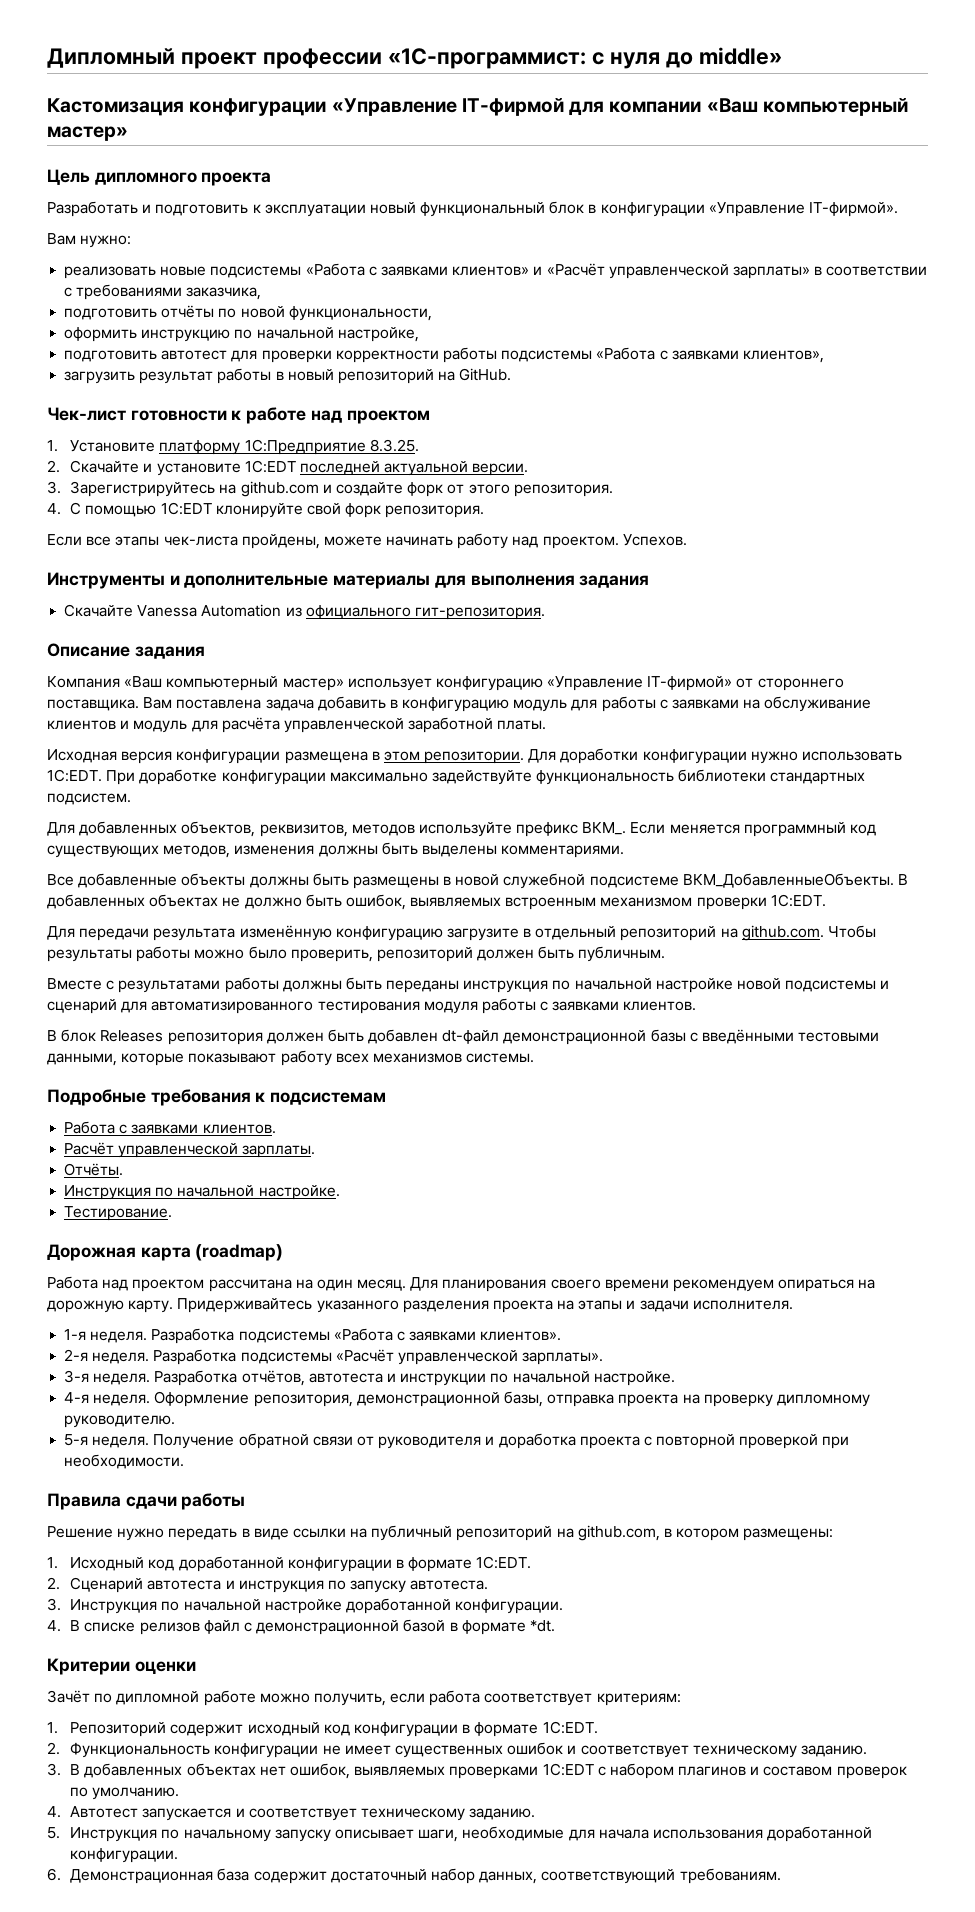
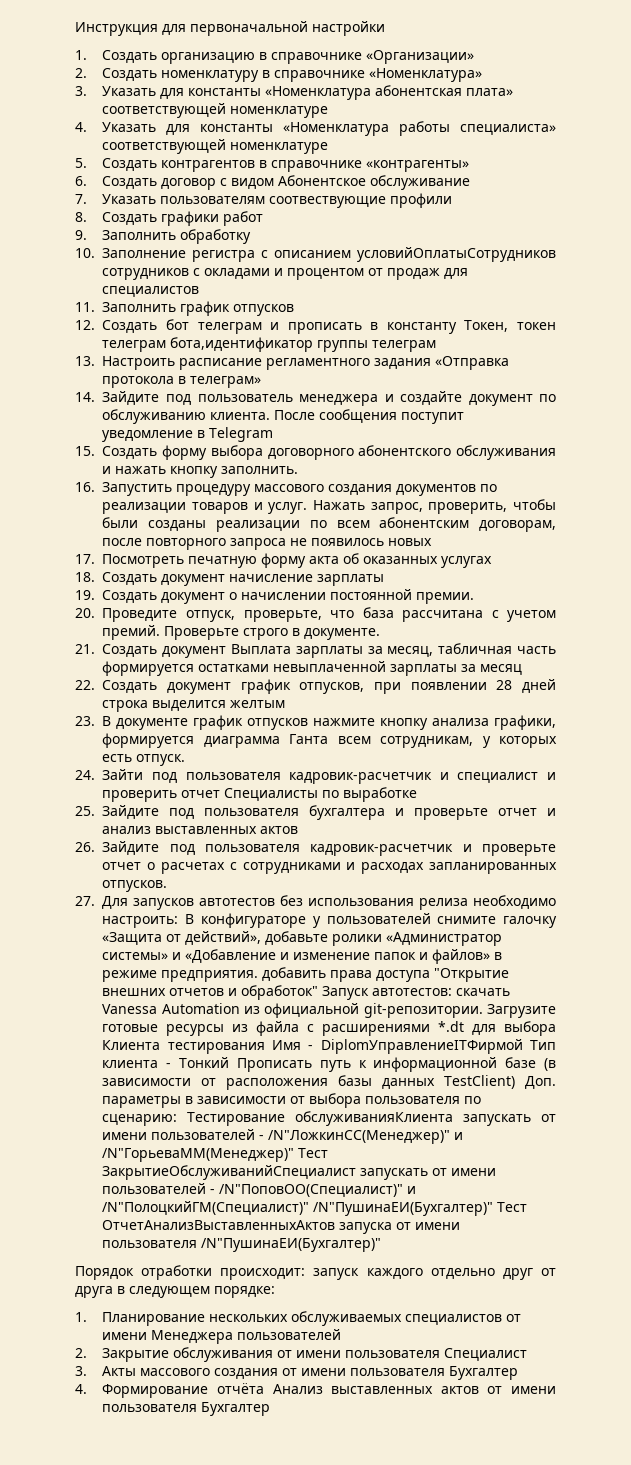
[47,47,782,69] [47,98,908,116] [47,126,128,141] [47,169,272,186] [47,201,899,217] [47,233,132,248] [64,263,928,279] [64,284,262,300] [64,305,432,321] [64,327,419,342] [64,347,824,363] [64,368,512,384] [47,407,430,424] [47,439,419,455] [47,460,529,476] [47,481,613,497] [47,502,485,518] [47,533,687,549] [47,572,650,589] [64,604,545,620] [47,643,205,659] [47,676,844,691] [47,696,872,712] [47,717,547,733] [47,748,903,764] [47,769,866,785] [47,793,131,805] [47,821,877,837] [47,842,625,858] [47,873,909,889] [47,894,826,910] [47,925,877,941] [47,946,666,962] [47,977,890,993] [47,998,697,1014] [47,1029,880,1045] [47,1050,535,1066] [47,1089,387,1106] [64,1121,276,1134] [64,1142,316,1158] [64,1163,124,1176] [64,1185,340,1200] [64,1206,173,1221] [47,1244,284,1261] [47,1276,876,1292] [47,1298,793,1313] [64,1328,562,1344] [64,1349,604,1365] [64,1370,675,1386] [64,1391,870,1407] [64,1415,176,1428] [64,1433,850,1449] [64,1454,185,1469] [47,1493,246,1510] [47,1525,834,1541] [47,1556,532,1572] [47,1577,489,1593] [47,1598,564,1614] [47,1619,555,1635] [47,1658,196,1675] [47,1690,681,1706] [47,1721,598,1737] [47,1742,867,1758] [47,1763,907,1779] [70,1787,180,1800] [47,1806,536,1821] [47,1826,873,1842] [70,1848,179,1863] [47,1868,781,1884] Дипломный проект профессии «1C-программист: с нуля до middle» // Кастомизация конфигурации «Управление IT-фирмой для компании «Ваш компьютерный мастер» // Цель дипломного проекта // Разработать и подготовить к эксплуатации новый функциональный блок в конфигурации «Управление IT-фирмой». // Вам нужно: // реализовать новые подсистемы «Работа с заявками клиентов» и «Расчёт управленческой зарплаты» в соответствии с требованиями заказчика, // подготовить отчёты по новой функциональности, // оформить инструкцию по начальной настройке, // подготовить автотест для проверки корректности работы подсистемы «Работа с заявками клиентов», // загрузить результат работы в новый репозиторий на GitHub. // Чек-лист готовности к работе над проектом // 1. Установите платформу 1С:Предприятие 8.3.25. // 2. Скачайте и установите 1С:EDT последней актуальной версии. // 3. Зарегистрируйтесь на github.com и создайте форк от этого репозитория. // 4. С помощью 1С:EDT клонируйте свой форк репозитория. // Если все этапы чек-листа пройдены, можете начинать работу над проектом. Успехов. // Инструменты и дополнительные материалы для выполнения задания // Скачайте Vanessa Automation из официального гит-репозитория. // Описание задания // Компания «Ваш компьютерный мастер» использует конфигурацию «Управление IT-фирмой» от стороннего поставщика. Вам поставлена задача добавить в конфигурацию модуль для работы с заявками на обслуживание клиентов и модуль для расчёта управленческой заработной платы. // Исходная версия конфигурации размещена в этом репозитории. Для доработки конфигурации нужно использовать 1C:EDT. При доработке конфигурации максимально задействуйте функциональность библиотеки стандартных подсистем. // Для добавленных объектов, реквизитов, методов используйте префикс ВКМ_. Если меняется программный код существующих методов, изменения должны быть выделены комментариями. // Все добавленные объекты должны быть размещены в новой служебной подсистеме ВКМ_ДобавленныеОбъекты. В добавленных объектах не должно быть ошибок, выявляемых встроенным механизмом проверки 1C:EDT. // Для передачи результата изменённую конфигурацию загрузите в отдельный репозиторий на github.com. Чтобы результаты работы можно было проверить, репозиторий должен быть публичным. // Вместе с результатами работы должны быть переданы инструкция по начальной настройке новой подсистемы и сценарий для автоматизированного тестирования модуля работы с заявками клиентов. // В блок Releases репозитория должен быть добавлен dt-файл демонстрационной базы с введёнными тестовыми данными, которые показывают работу всех механизмов системы. // Подробные требования к подсистемам // Работа с заявками клиентов. // Расчёт управленческой зарплаты. // Отчёты. // Инструкция по начальной настройке. // Тестирование. // Дорожная карта (roadmap) // Работа над проектом рассчитана на один месяц. Для планирования своего времени рекомендуем опираться на дорожную карту. Придерживайтесь указанного разделения проекта на этапы и задачи исполнителя. // 1-я неделя. Разработка подсистемы «Работа с заявками клиентов». // 2-я неделя. Разработка подсистемы «Расчёт управленческой зарплаты». // 3-я неделя. Разработка отчётов, автотеста и инструкции по начальной настройке. // 4-я неделя. Оформление репозитория, демонстрационной базы, отправка проекта на проверку дипломному руководителю. // 5-я неделя. Получение обратной связи от руководителя и доработка проекта с повторной проверкой при необходимости. // Правила сдачи работы // Решение нужно передать в виде ссылки на публичный репозиторий на github.com, в котором размещены: // 1. Исходный код доработанной конфигурации в формате 1C:EDT. // 2. Сценарий автотеста и инструкция по запуску автотеста. // 3. Инструкция по начальной настройке доработанной конфигурации. // 4. В списке релизов файл с демонстрационной базой в формате *dt. // Критерии оценки // Зачёт по дипломной работе можно получить, если работа соответствует критериям: // 1. Репозиторий содержит исходный код конфигурации в формате 1C:EDT. // 2. Функциональность конфигурации не имеет существенных ошибок и соответствует техническому заданию. // 3. В добавленных объектах нет ошибок, выявляемых проверками 1C:EDT с набором плагинов и составом проверок по умолчанию. // 4. Автотест запускается и соответствует техническому заданию. // 5. Инструкция по начальному запуску описывает шаги, необходимые для начала использования доработанной конфигурации. // 6. Демонстрационная база содержит достаточный набор данных, соответствующий требованиям. -> [75,21,385,36] [75,50,475,64] [75,68,483,82] [75,85,514,100] [102,103,329,118] [75,121,556,136] [102,139,329,154] [75,158,470,172] [75,175,471,190] [75,193,453,208] [75,211,264,226] [75,229,252,244] [75,247,556,262] [102,268,469,280] [102,286,200,297] [75,301,295,316] [75,319,556,334] [102,337,437,352] [75,356,510,370] [102,376,262,388] [75,391,557,406] [102,409,465,424] [102,427,274,442] [75,445,556,460] [102,466,299,478] [75,482,498,496] [102,499,556,514] [102,517,556,532] [102,538,433,550] [75,553,493,568] [75,572,385,586] [75,589,475,604] [75,607,557,622] [102,625,381,640] [75,643,556,658] [102,661,523,676] [75,679,556,694] [102,700,286,712] [75,715,556,730] [102,733,557,748] [102,754,186,766] [75,769,556,784] [102,787,418,802] [75,805,556,820] [102,826,299,834] [75,841,556,856] [102,862,557,874] [102,880,168,892] [75,895,556,910] [102,913,557,928] [102,931,503,946] [102,949,503,964] [102,967,510,982] [102,985,511,1000] [102,1003,556,1018] [102,1021,556,1036] [102,1039,556,1054] [102,1057,556,1072] [102,1075,556,1090] [102,1093,482,1108] [102,1111,556,1126] [102,1129,464,1144] [102,1148,329,1162] [102,1165,497,1180] [102,1183,417,1197] [102,1201,528,1216] [102,1220,461,1234] [102,1238,382,1252] [75,1265,557,1280] [75,1286,275,1298] [75,1311,522,1326] [102,1329,342,1344] [75,1347,528,1362] [75,1366,519,1380] [75,1383,556,1398] [102,1402,271,1416] Инструкция для первоначальной настройки // 1. Создать организацию в справочнике «Организации» // 2. Создать номенклатуру в справочнике «Номенклатура» // 3. Указать для константы «Номенклатура абонентская плата» соответствующей номенклатуре // 4. Указать для константы «Номенклатура работы специалиста» соответствующей номенклатуре // 5. Создать контрагентов в справочнике «контрагенты» // 6. Создать договор с видом Абонентское обслуживание // 7. Указать пользователям соотвествующие профили // 8. Создать графики работ // 9. Заполнить обработку // 10. Заполнение регистра с описанием условийОплатыСотрудников сотрудников с окладами и процентом от продаж для специалистов // 11. Заполнить график отпусков // 12. Создать бот телеграм и прописать в константу Токен, токен телеграм бота,идентификатор группы телеграм // 13. Настроить расписание регламентного задания «Отправка протокола в телеграм» // 14. Зайдите под пользователь менеджера и создайте документ по обслуживанию клиента. После сообщения поступит уведомление в Telegram // 15. Создать форму выбора договорного абонентского обслуживания и нажать кнопку заполнить. // 16. Запустить процедуру массового создания документов по реализации товаров и услуг. Нажать запрос, проверить, чтобы были созданы реализации по всем абонентским договорам, после повторного запроса не появилось новых // 17. Посмотреть печатную форму акта об оказанных услугах // 18. Создать документ начисление зарплаты // 19. Создать документ о начислении постоянной премии. // 20. Проведите отпуск, проверьте, что база рассчитана с учетом премий. Проверьте строго в документе. // 21. Создать документ Выплата зарплаты за месяц, табличная часть формируется остатками невыплаченной зарплаты за месяц // 22. Создать документ график отпусков, при появлении 28 дней строка выделится желтым // 23. В документе график отпусков нажмите кнопку анализа графики, формируется диаграмма Ганта всем сотрудникам, у которых есть отпуск. // 24. Зайти под пользователя кадровик-расчетчик и специалист и проверить отчет Специалисты по выработке // 25. Зайдите под пользователя бухгалтера и проверьте отчет и анализ выставленных актов // 26. Зайдите под пользователя кадровик-расчетчик и проверьте отчет о расчетах с сотрудниками и расходах запланированных отпусков. // 27. Для запусков автотестов без использования релиза необходимо настроить: В конфигураторе у пользователей снимите галочку «Защита от действий», добавьте ролики «Администратор системы» и «Добавление и изменение папок и файлов» в режиме предприятия. добавить права доступа "Открытие внешних отчетов и обработок" Запуск автотестов: скачать Vanessa Automation из официальной git-репозитории. Загрузите готовые ресурсы из файла с расширениями *.dt для выбора Клиента тестирования Имя - DiplomУправлениеITФирмой Тип клиента - Тонкий Прописать путь к информационной базе (в зависимости от расположения базы данных TestСlient) Доп. параметры в зависимости от выбора пользователя по сценарию: Тестирование обслуживанияКлиента запускать от имени пользователей - /N"ЛожкинСС(Менеджер)" и /N"ГорьеваММ(Менеджер)" Тест ЗакрытиеОбслуживанийСпециалист запускать от имени пользователей - /N"ПоповОО(Специалист)" и /N"ПолоцкийГМ(Специалист)" /N"ПушинаЕИ(Бухгалтер)" Тест ОтчетАнализВыставленныхАктов запуска от имени пользователя /N"ПушинаЕИ(Бухгалтер)" // Порядок отработки происходит: запуск каждого отдельно друг от друга в следующем порядке: // 1. Планирование нескольких обслуживаемых специалистов от имени Менеджера пользователей // 2. Закрытие обслуживания от имени пользователя Специалист // 3. Акты массового создания от имени пользователя Бухгалтер // 4. Формирование отчёта Анализ выставленных актов от имени пользователя Бухгалтер

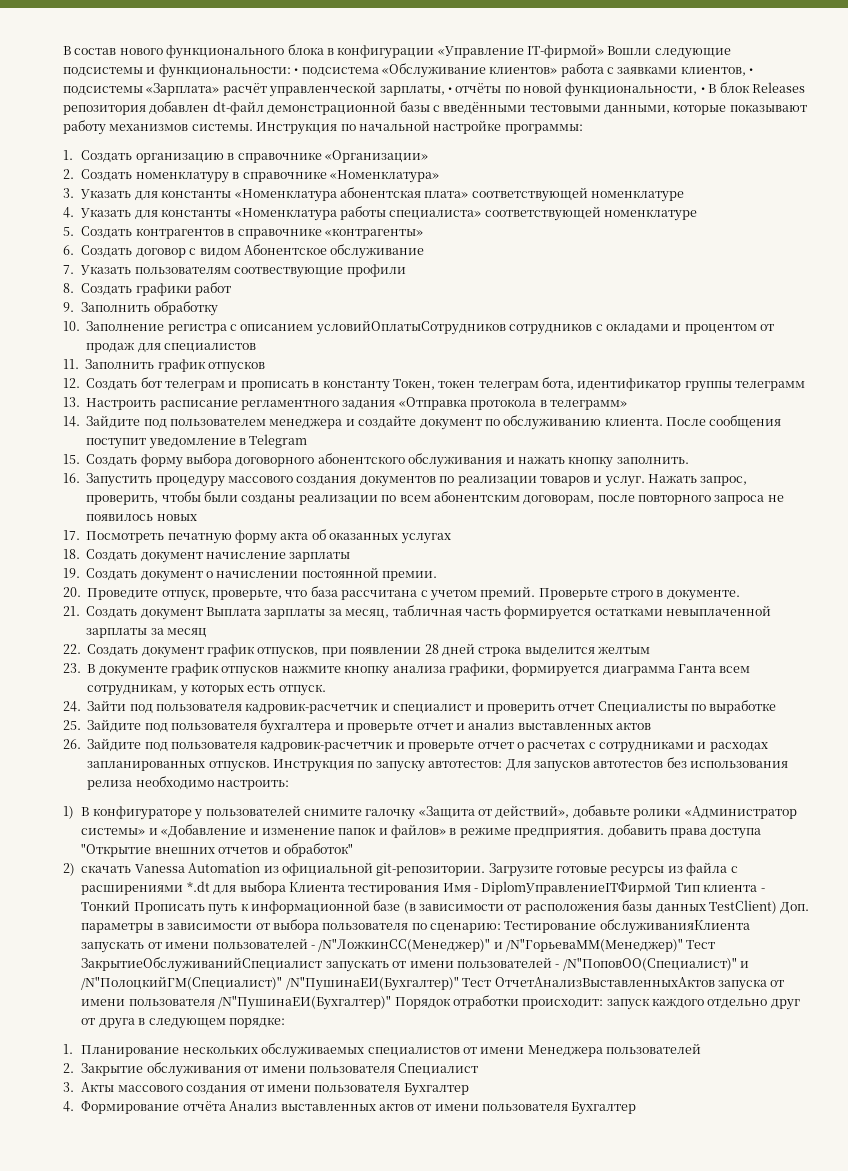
[75,21,385,36] Инструкция для первоначальной настройки -> [63,44,731,59] [63,63,754,78] [63,82,805,97] [63,101,807,115] [63,120,583,135] В состав нового функционального блока в конфигурации «Управление IT-фирмой» Вошли следующие подсистемы и функциональности: • подсистема «Обслуживание клиентов» работа с заявками клиентов, • подсистемы «Зарплата» расчёт управленческой зарплаты, • отчёты по новой функциональности, • В блок Releases репозитория добавлен dt-файл демонстрационной базы с введёнными тестовыми данными, которые показывают работу механизмов системы. Инструкция по начальной настройке программы:
[170,337,437,352] бота,идентификатор группы телеграм -> [542,377,806,392] бота, идентификатор группы телеграмм
[190,376,262,388] телеграм» -> [549,400,627,410] телеграмм»
[197,394,293,402] пользователь -> [170,419,266,426] пользователем
[75,896,95,906] // 27. -> [273,759,503,772] Инструкция по запуску автотестов:
(179, 922) none -> [63,806,74,819] // 1)
[322,986,453,1000] Запуск автотестов: -> [63,863,75,876] // 2)
(382, 1245) // -> (392, 1002) none

